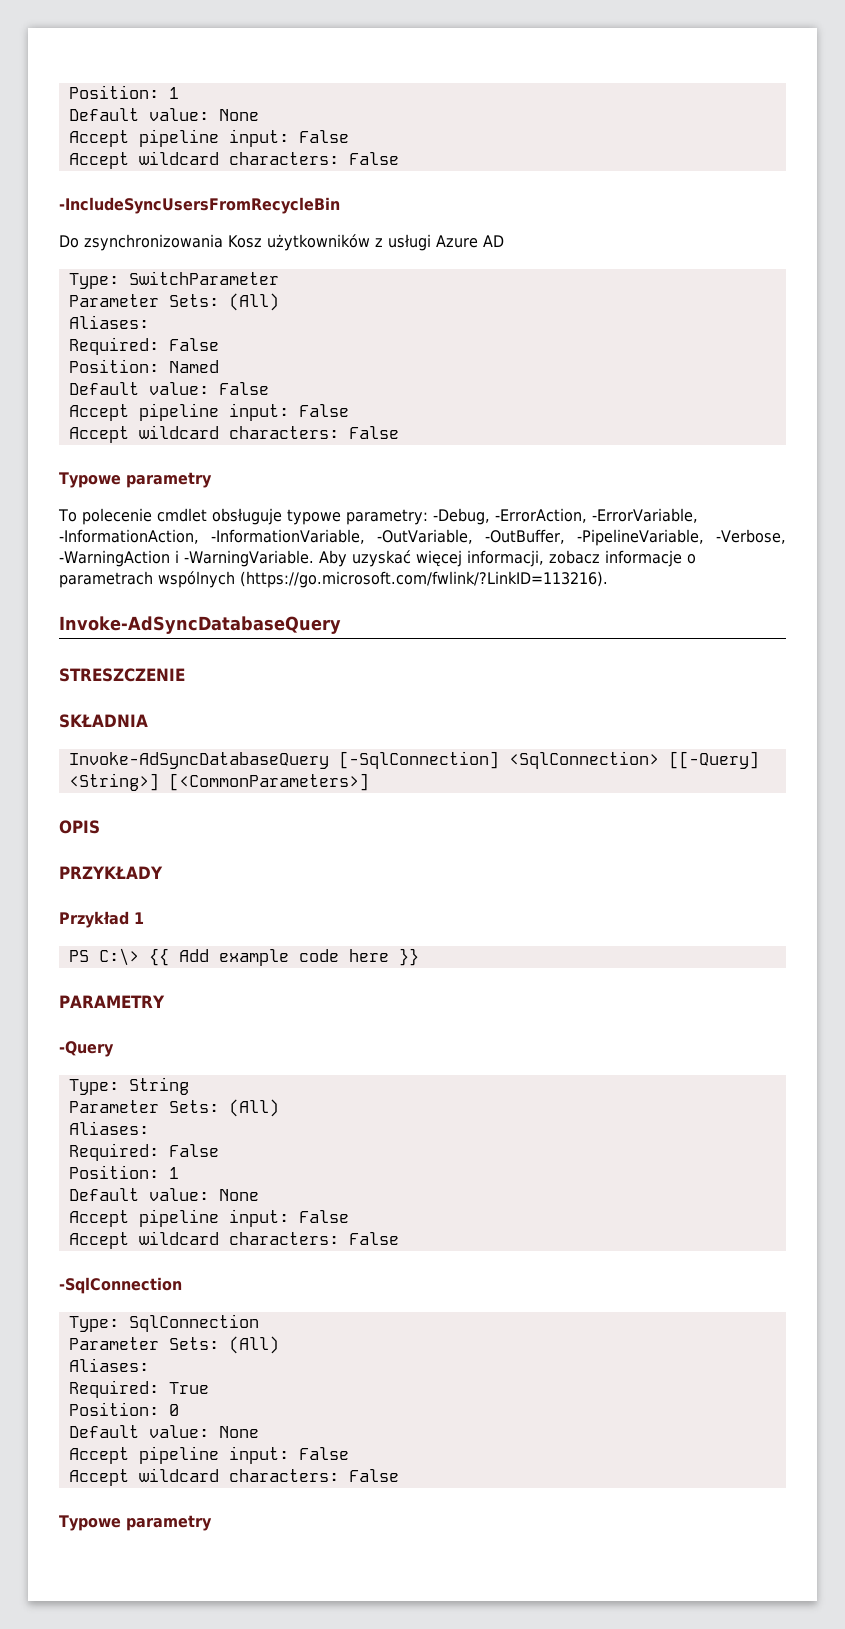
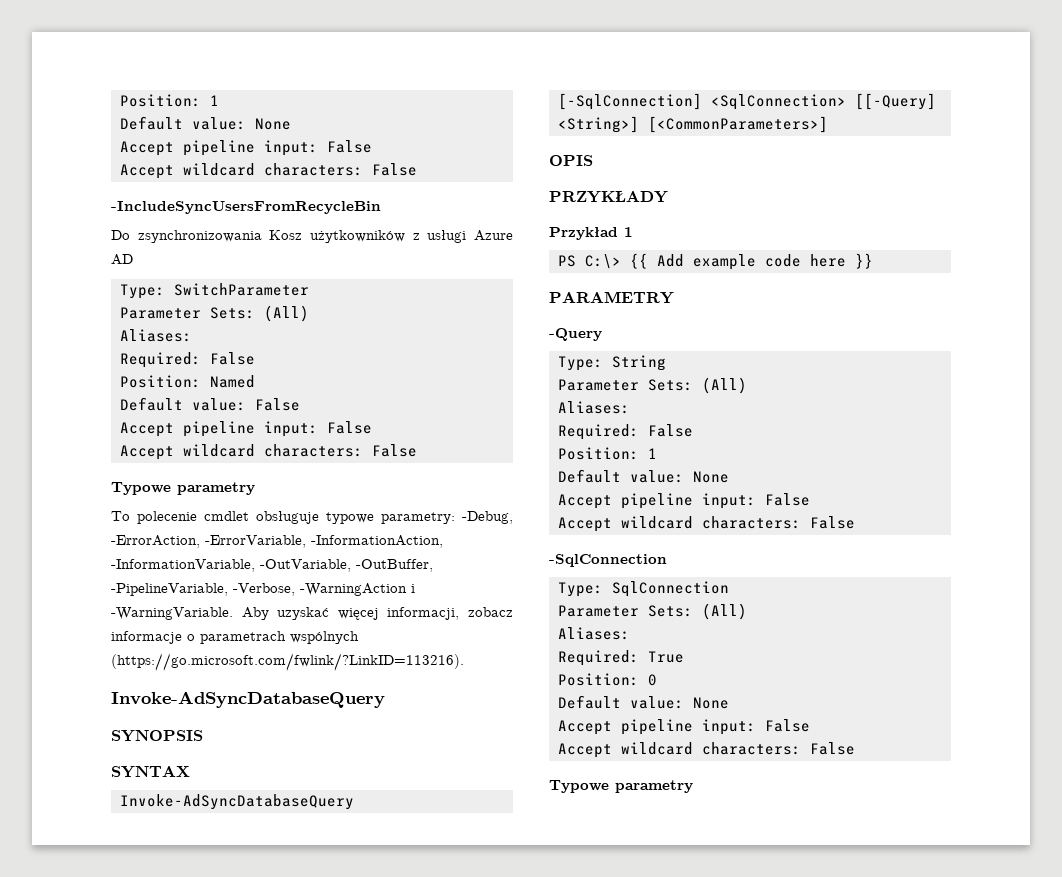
[59,668,185,682] [59,714,148,728] STRESZCZENIE // SKŁADNIA -> [111,730,203,742] [111,766,190,778] SYNOPSIS // SYNTAX

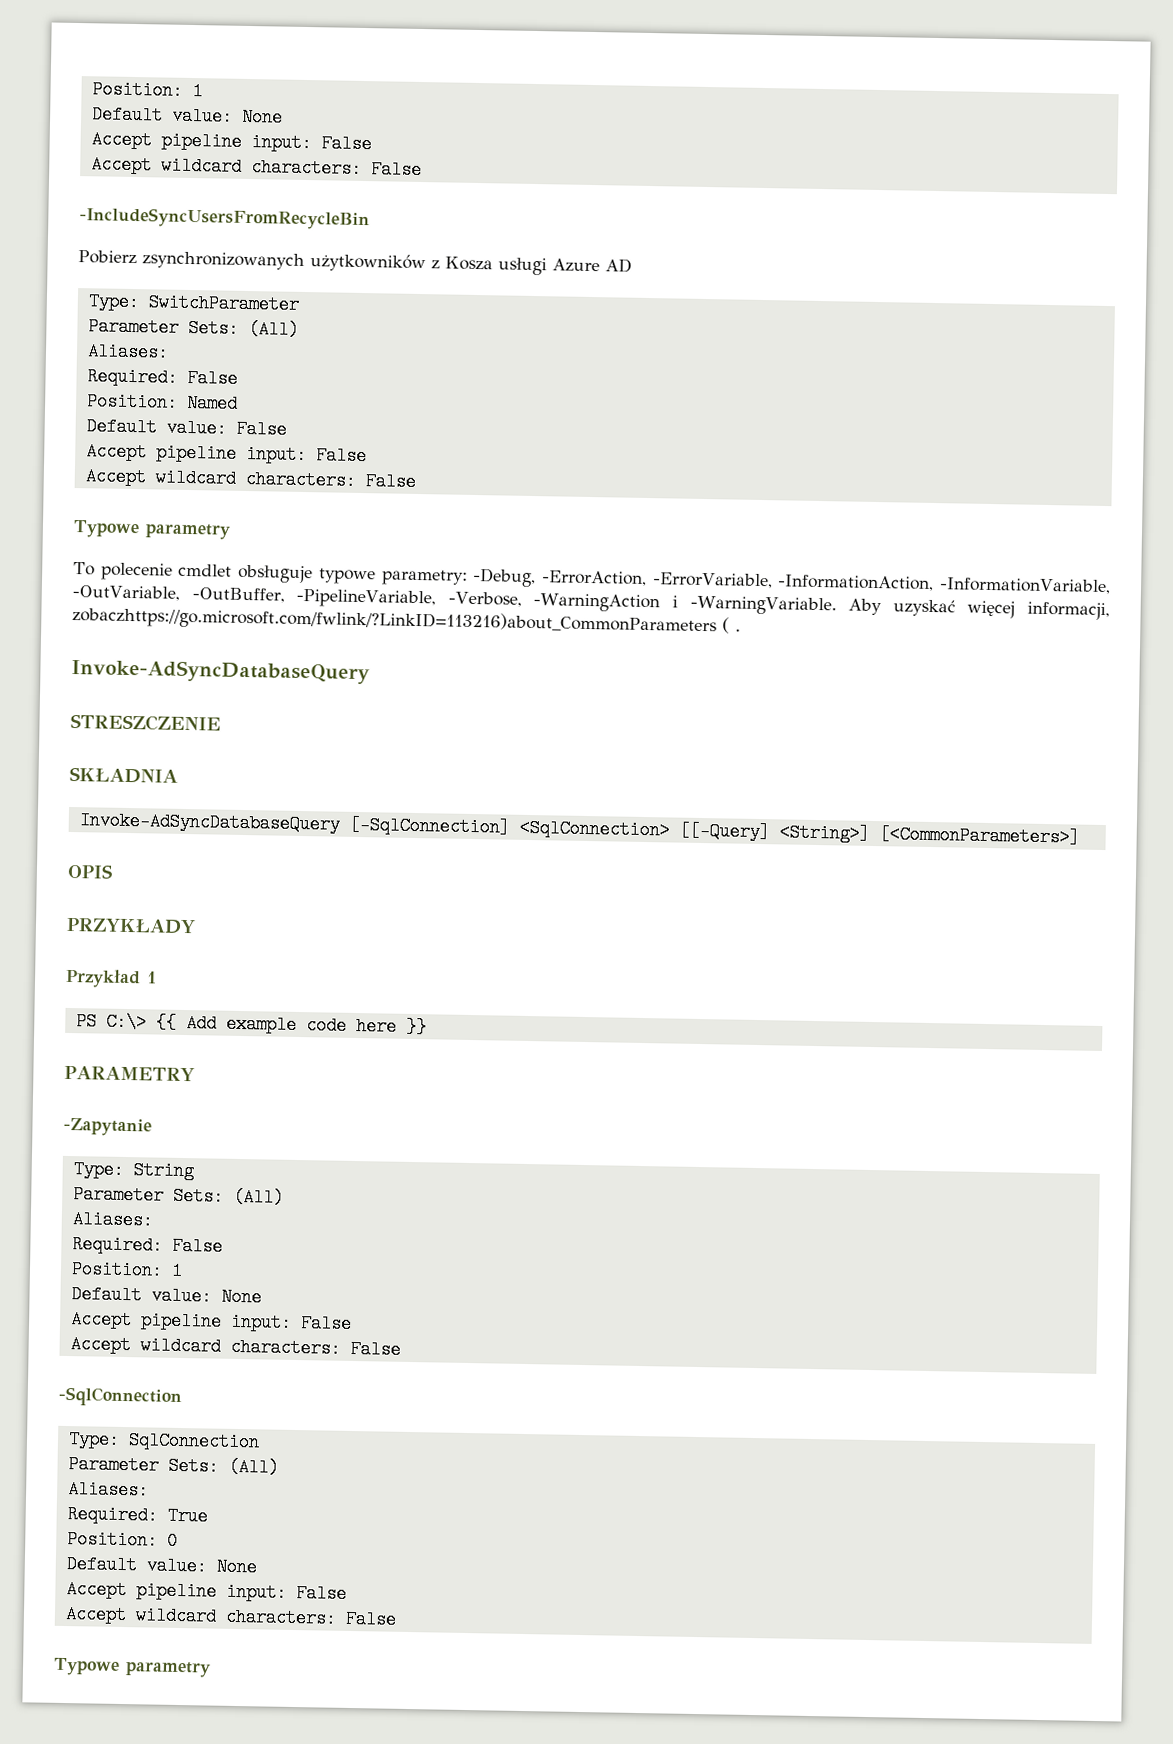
[111,230,303,243] Do zsynchronizowania Kosz -> [78,250,305,270] Pobierz zsynchronizowanych
(420, 236) none -> [445,256,493,271] Kosza
[468,607,513,617] [111,631,359,644] [111,653,464,671] zobacz informacje o parametrach wspólnych (https://go.microsoft.com/fwlink/?LinkID=113216). -> [72,605,741,637] zobaczhttps://go.microsoft.com/fwlink/?LinkID=113216)about_CommonParameters ( .
[111,730,203,742] [111,766,190,778] SYNOPSIS // SYNTAX -> [70,713,221,732] [69,766,178,784] STRESZCZENIE // SKŁADNIA
[549,328,602,341] -Query -> [63,1117,152,1137] -Zapytanie

